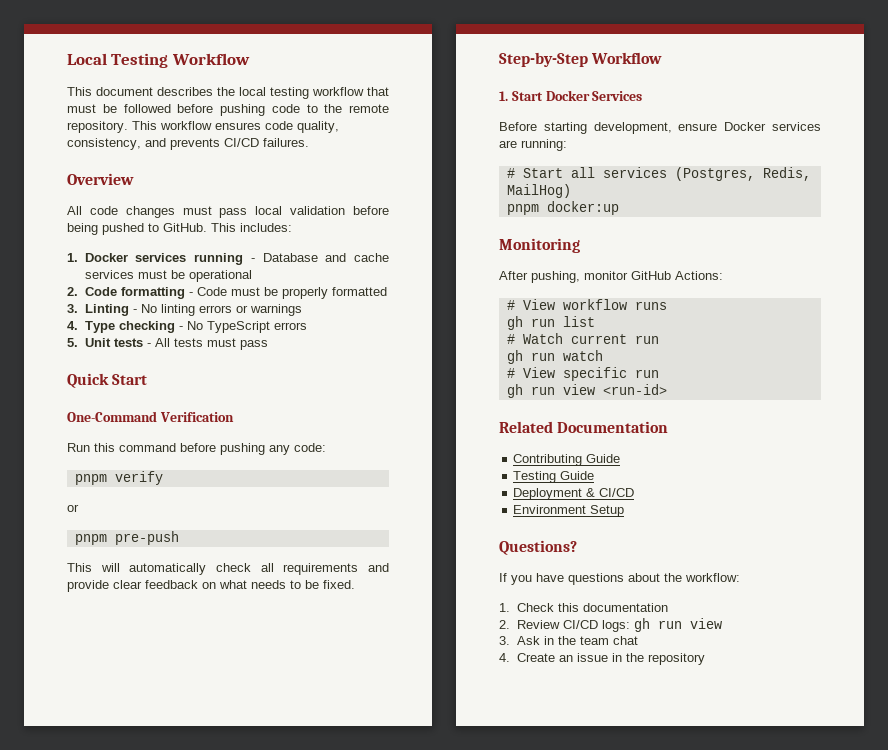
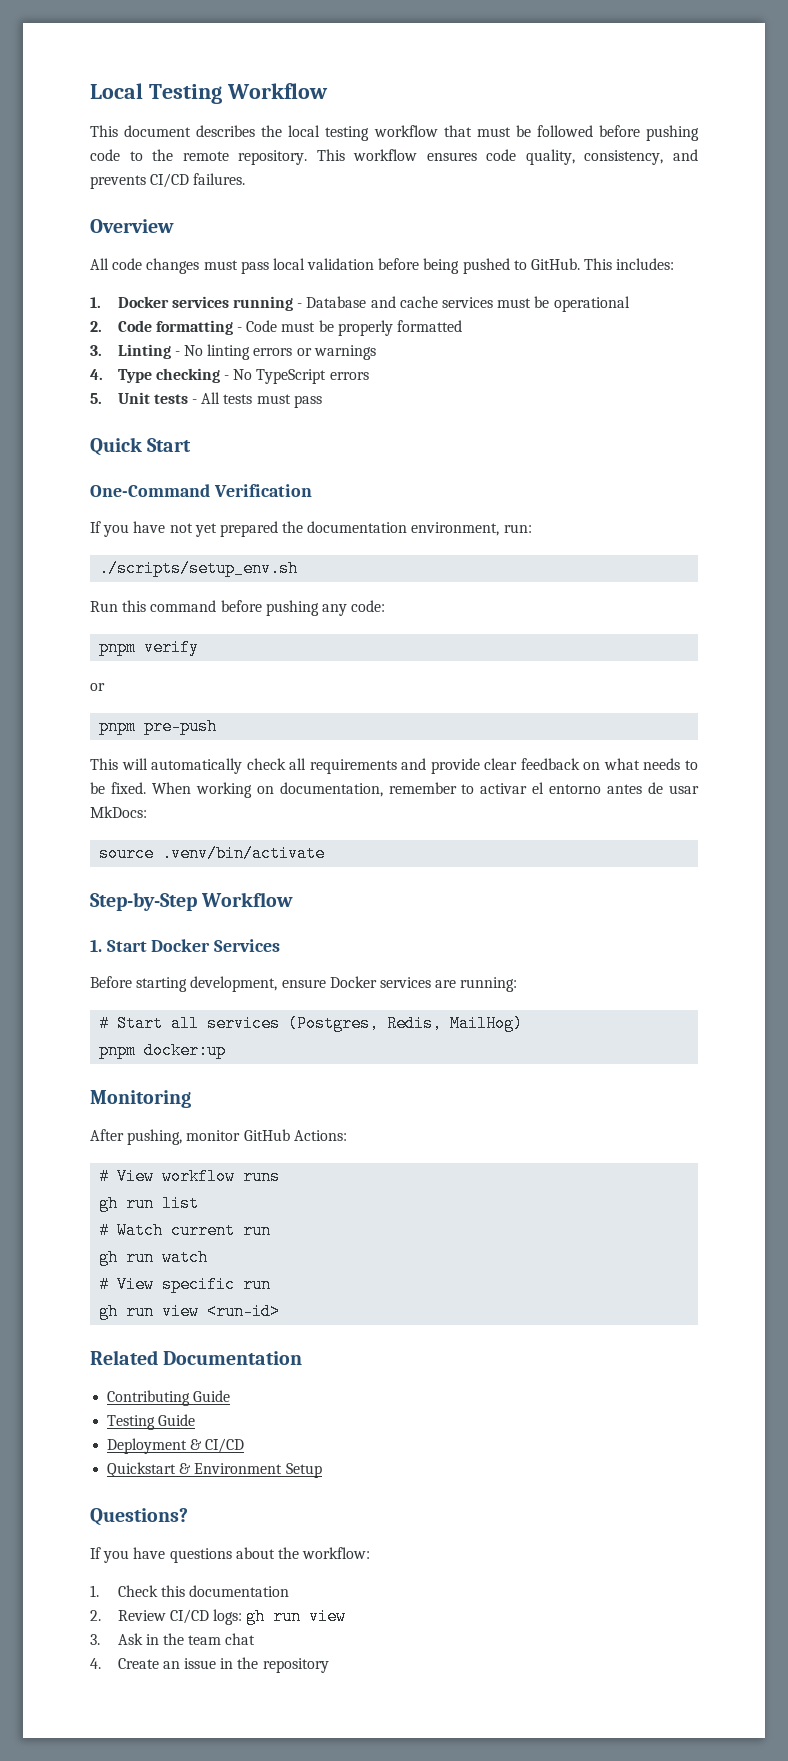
(234, 417) none -> [90,521,532,537] [99,560,299,577] // If you have not yet prepared the documentation environment, run: // ./scripts/setup_env.sh
(355, 584) none -> [151,782,699,798] [90,806,147,818] [99,845,326,862] When working on documentation, remember to activar el entorno antes de usar MkDocs: // source .venv/bin/activate
(635, 492) none -> [107,1462,192,1477] Quickstart &

